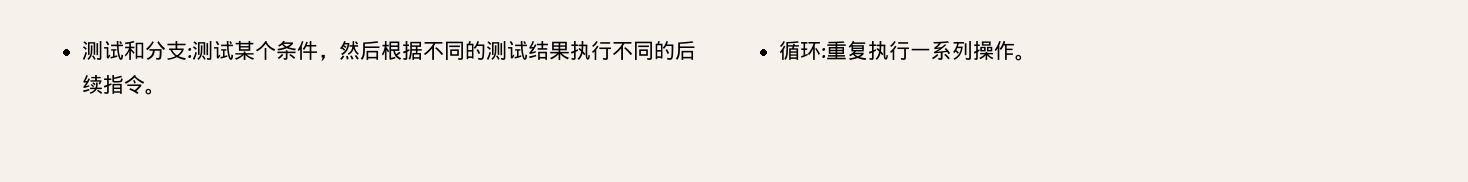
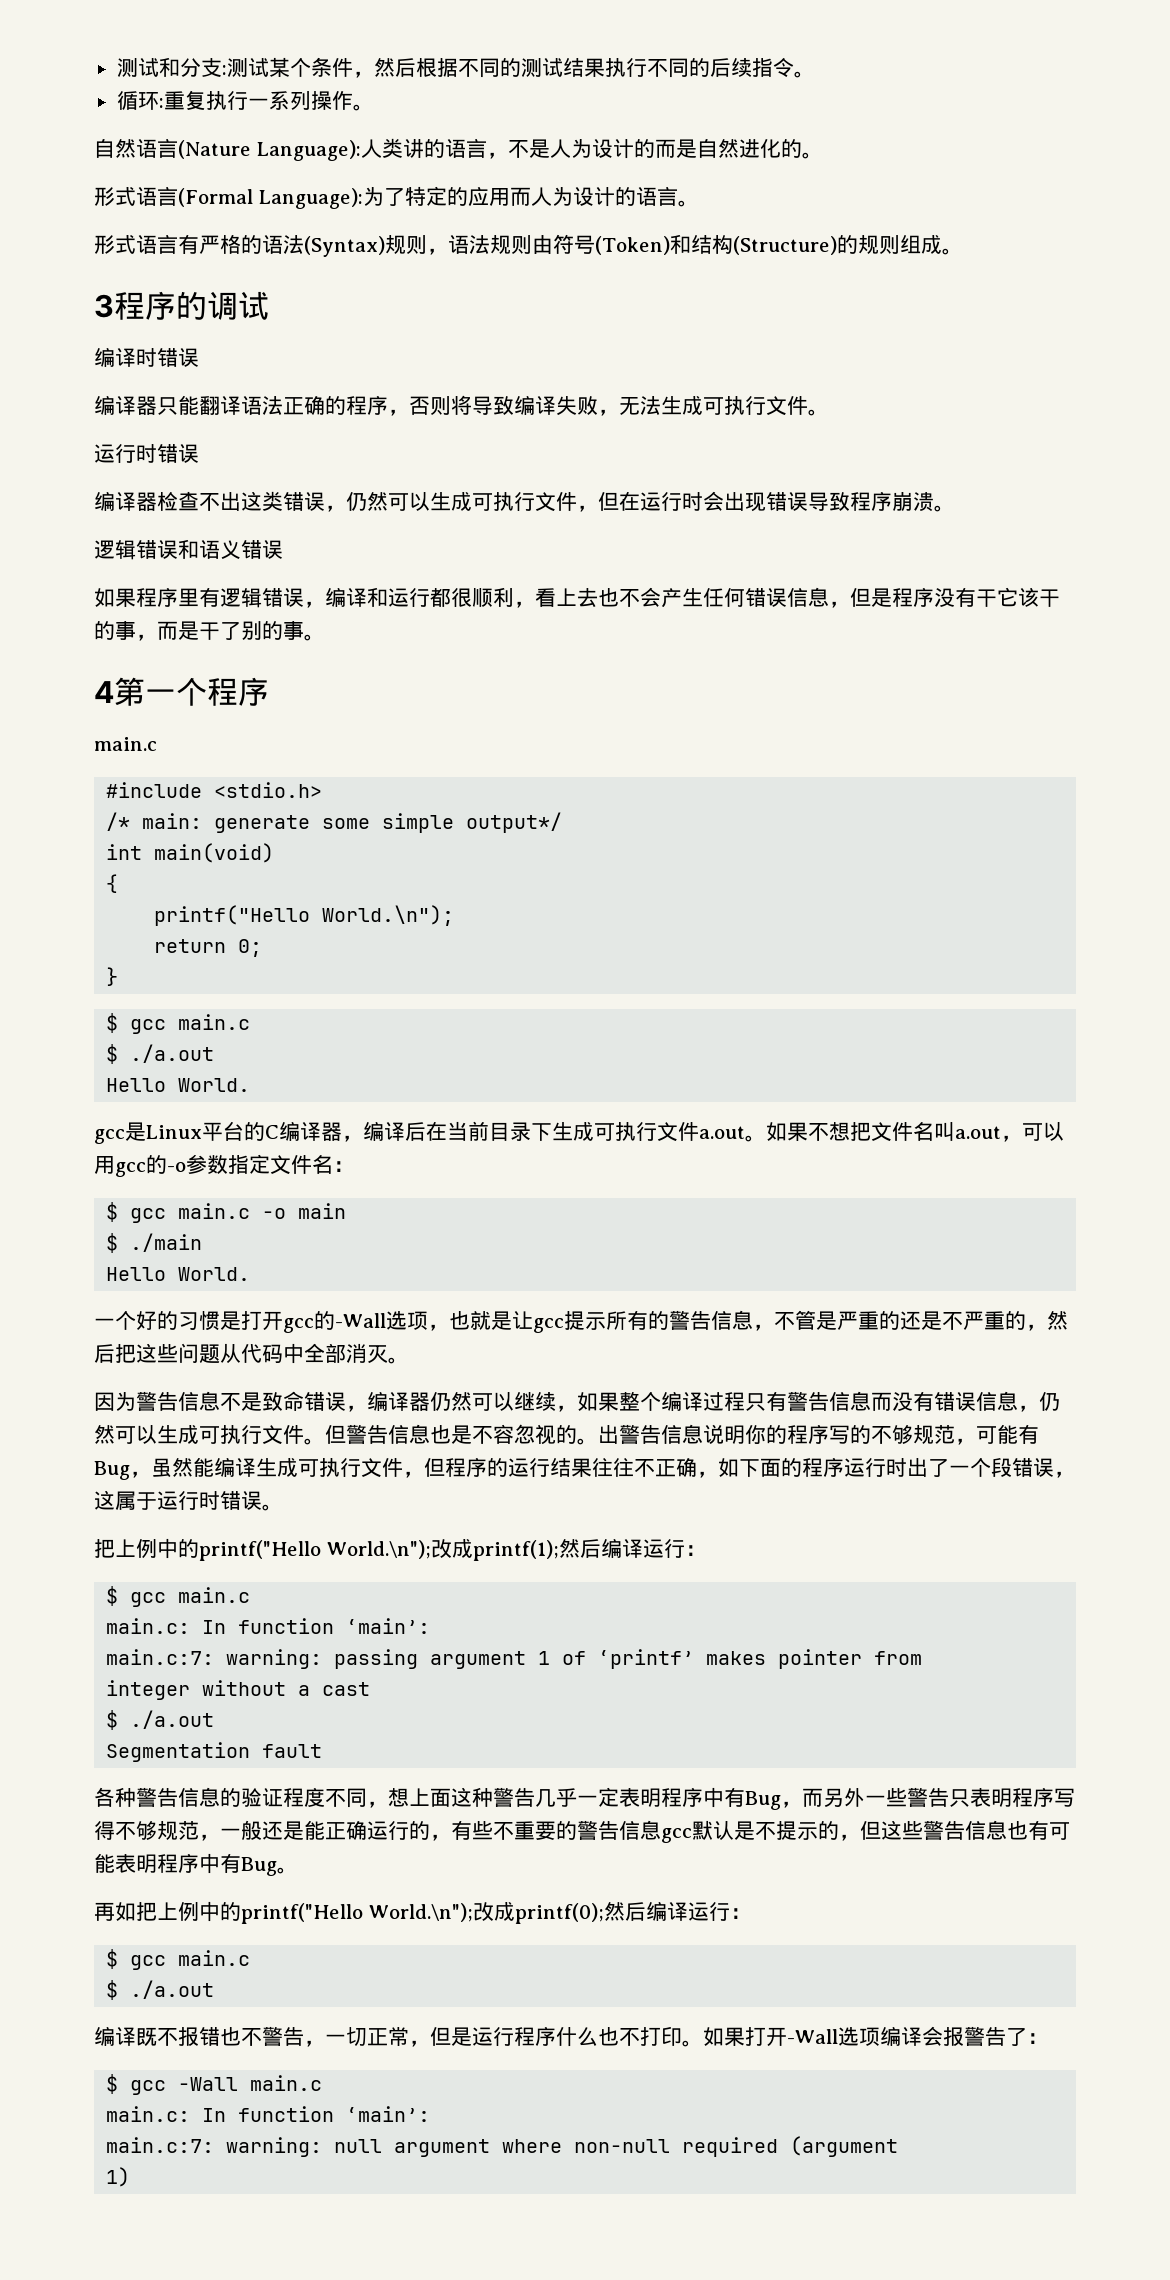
(1037, 57) none -> [94,138,823,161] [94,186,699,209] [94,234,963,257] [94,291,269,320] [94,347,199,367] [94,395,829,416] [94,444,199,463] [94,491,955,512] [94,539,283,560] [94,587,1060,608] [94,621,325,641] [94,677,269,706] [94,737,157,751] [106,782,323,798] [106,812,563,833] [106,843,275,863] [106,874,119,893] [154,905,455,926] [154,939,263,957] [106,967,119,986] [106,1013,251,1034] [106,1044,215,1064] [106,1078,251,1092] [94,1121,1064,1144] [94,1154,354,1177] [106,1202,347,1223] [106,1233,203,1253] [106,1267,251,1281] [94,1310,1068,1333] [94,1343,409,1364] [94,1391,1060,1412] [94,1424,1039,1445] [94,1457,1075,1480] [94,1490,283,1511] [94,1538,706,1561] [106,1586,251,1607] [106,1618,431,1634] [106,1649,923,1669] [106,1680,371,1700] [106,1710,215,1730] [106,1742,323,1762] [94,1787,1075,1810] [94,1820,1070,1843] [94,1853,298,1876] [94,1901,751,1924] [106,1949,251,1970] [106,1980,215,2000] [94,2026,1048,2047] [106,2074,323,2095] [106,2106,431,2122] [106,2136,899,2157] [106,2167,131,2187] // 自然语言(Nature Language):人类讲的语言，不是人为设计的而是自然进化的。 // 形式语言(Formal Language):为了特定的应用而人为设计的语言。 // 形式语言有严格的语法(Syntax)规则，语法规则由符号(Token)和结构(Structure)的规则组成。 // 3程序的调试 // 编译时错误 // 编译器只能翻译语法正确的程序，否则将导致编译失败，无法生成可执行文件。 // 运行时错误 // 编译器检查不出这类错误，仍然可以生成可执行文件，但在运行时会出现错误导致程序崩溃。 // 逻辑错误和语义错误 // 如果程序里有逻辑错误，编译和运行都很顺利，看上去也不会产生任何错误信息，但是程序没有干它该干的事，而是干了别的事。 // 4第一个程序 // main.c // #include <stdio.h> // /* main: generate some simple output*/ // int main(void) // { // printf("Hello World.\n"); // return 0; // } // $ gcc main.c // $ ./a.out // Hello World. // gcc是Linux平台的C编译器，编译后在当前目录下生成可执行文件a.out。如果不想把文件名叫a.out，可以用gcc的-o参数指定文件名： // $ gcc main.c -o main // $ ./main // Hello World. // 一个好的习惯是打开gcc的-Wall选项，也就是让gcc提示所有的警告信息，不管是严重的还是不严重的，然后把这些问题从代码中全部消灭。 // 因为警告信息不是致命错误，编译器仍然可以继续，如果整个编译过程只有警告信息而没有错误信息，仍然可以生成可执行文件。但警告信息也是不容忽视的。出警告信息说明你的程序写的不够规范，可能有Bug，虽然能编译生成可执行文件，但程序的运行结果往往不正确，如下面的程序运行时出了一个段错误，这属于运行时错误。 // 把上例中的printf("Hello World.\n");改成printf(1);然后编译运行： // $ gcc main.c // main.c: In function ‘main’: // main.c:7: warning: passing argument 1 of ‘printf’ makes pointer from // integer without a cast // $ ./a.out // Segmentation fault // 各种警告信息的验证程度不同，想上面这种警告几乎一定表明程序中有Bug，而另外一些警告只表明程序写得不够规范，一般还是能正确运行的，有些不重要的警告信息gcc默认是不提示的，但这些警告信息也有可能表明程序中有Bug。 // 再如把上例中的printf("Hello World.\n");改成printf(0);然后编译运行： // $ gcc main.c // $ ./a.out // 编译既不报错也不警告，一切正常，但是运行程序什么也不打印。如果打开-Wall选项编译会报警告了： // $ gcc -Wall main.c // main.c: In function ‘main’: // main.c:7: warning: null argument where non-null required (argument // 1)

